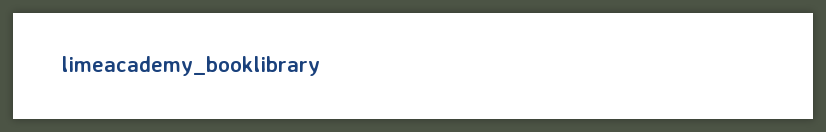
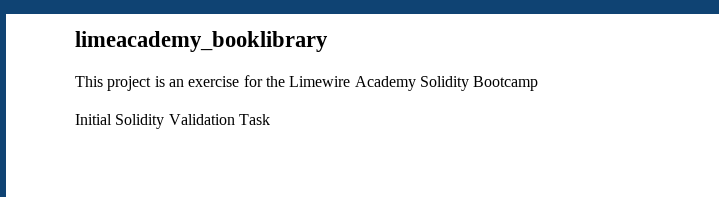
(320, 66) none -> [75,75,539,91] [75,114,270,129] // This project is an exercise for the Limewire Academy Solidity Bootcamp // Initial Solidity Validation Task

